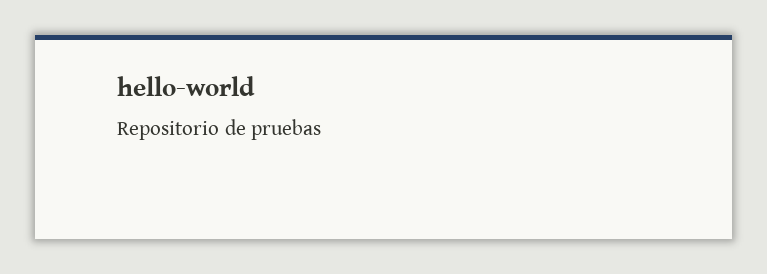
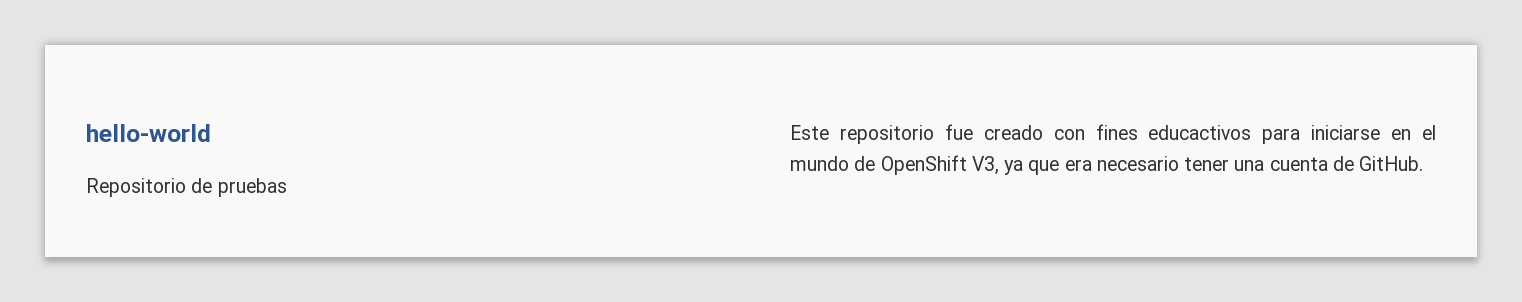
(322, 129) none -> [790,124,1436,144] [790,155,1424,175] // Este repositorio fue creado con fines educactivos para iniciarse en el mundo de OpenShift V3, ya que era necesario tener una cuenta de GitHub.

